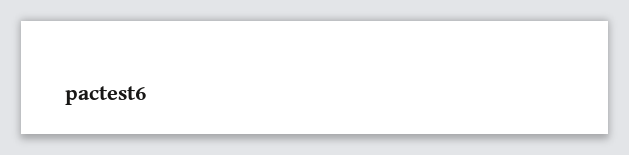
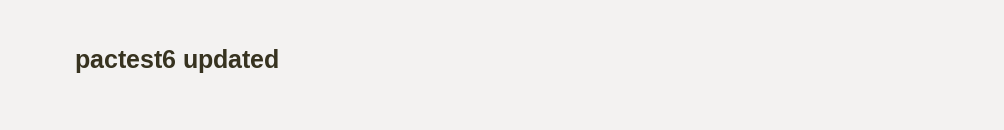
(146, 95) none -> [183,49,279,73] updated

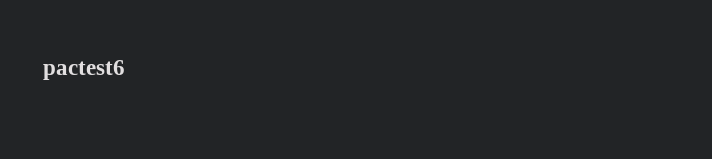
[183,49,279,73] updated -> (125, 70) none

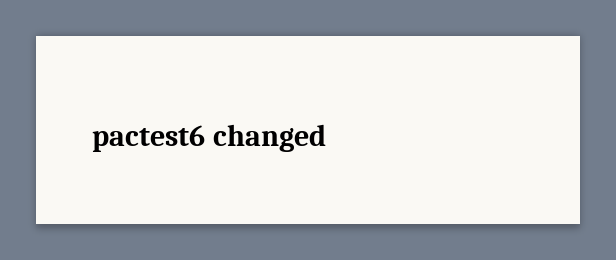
(125, 70) none -> [212,124,326,152] changed

